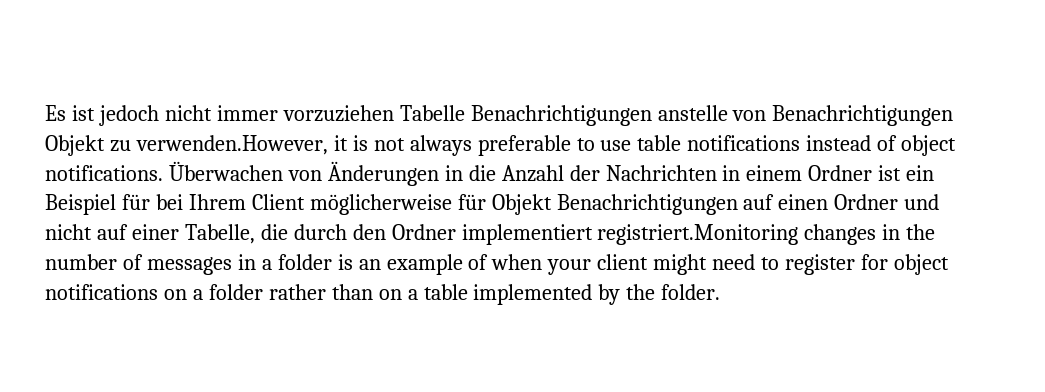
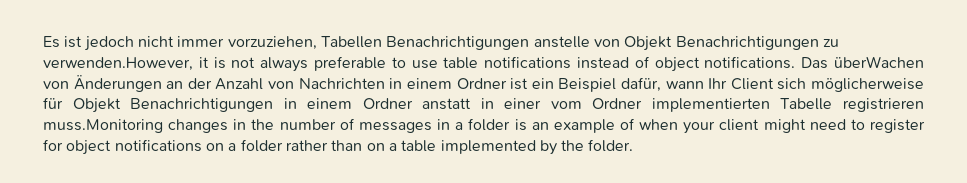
[282,105,465,122] vorzuziehen Tabelle -> [227,36,382,50] vorzuziehen, Tabellen
[772,105,954,126] [45,135,105,156] Benachrichtigungen Objekt -> [624,36,819,51] Objekt Benachrichtigungen
[168,161,600,186] Überwachen von Änderungen in die Anzahl der -> [801,56,924,69] [43,75,295,92] Das überWachen von Änderungen an der Anzahl von
[121,194,940,215] [45,224,799,245] für bei Ihrem Client möglicherweise für Objekt Benachrichtigungen auf einen Ordner und nicht auf einer Tabelle, die durch den Ordner implementiert registriert.Monitoring -> [620,77,924,92] [43,97,925,113] [43,119,163,133] dafür, wann Ihr Client sich möglicherweise für Objekt Benachrichtigungen in einem Ordner anstatt in einer vom Ordner implementierten Tabelle registrieren muss.Monitoring

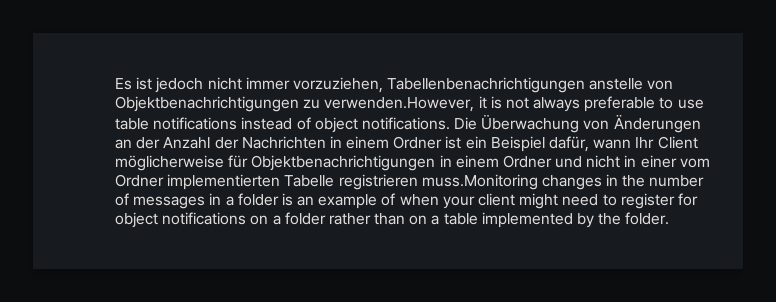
[320,36,819,51] Tabellen Benachrichtigungen anstelle von Objekt Benachrichtigungen -> [387,77,674,93] [115,96,299,112] Tabellenbenachrichtigungen anstelle von Objektbenachrichtigungen
[801,56,924,69] Das überWachen -> [454,114,580,133] Die Überwachung
[268,81,295,89] von -> [214,137,239,149] der
[777,78,807,90] sich -> (698, 142) none
[72,98,472,113] Objekt Benachrichtigungen in einem Ordner anstatt -> [251,155,621,171] Objektbenachrichtigungen in einem Ordner und nicht

